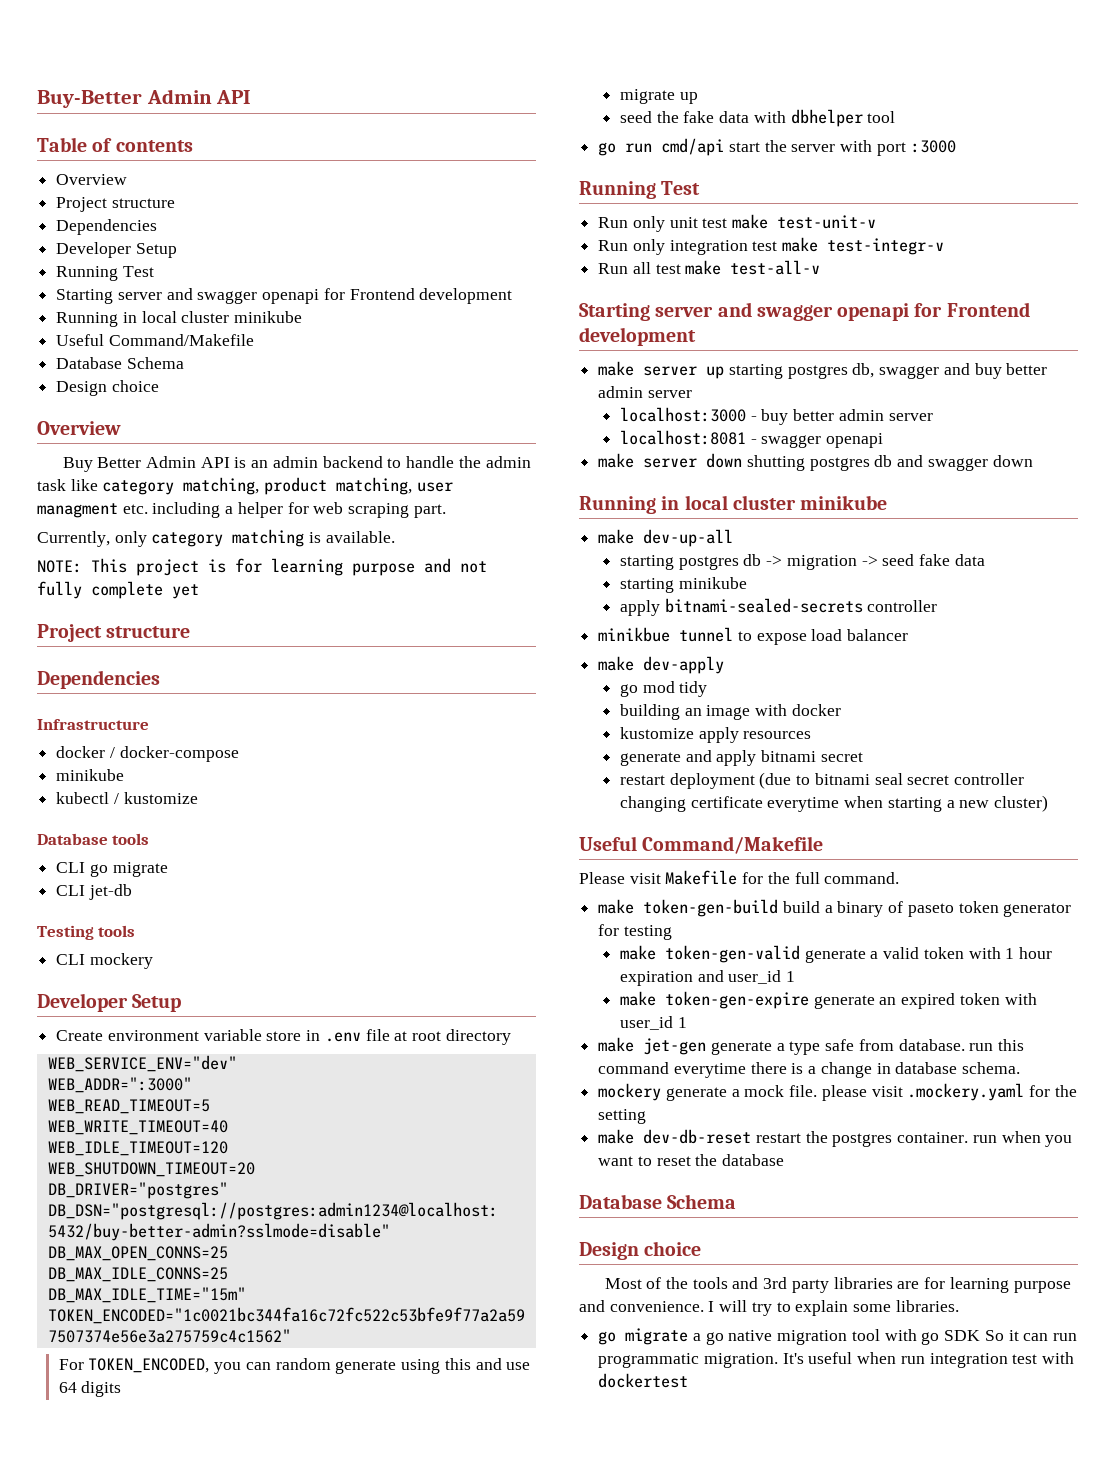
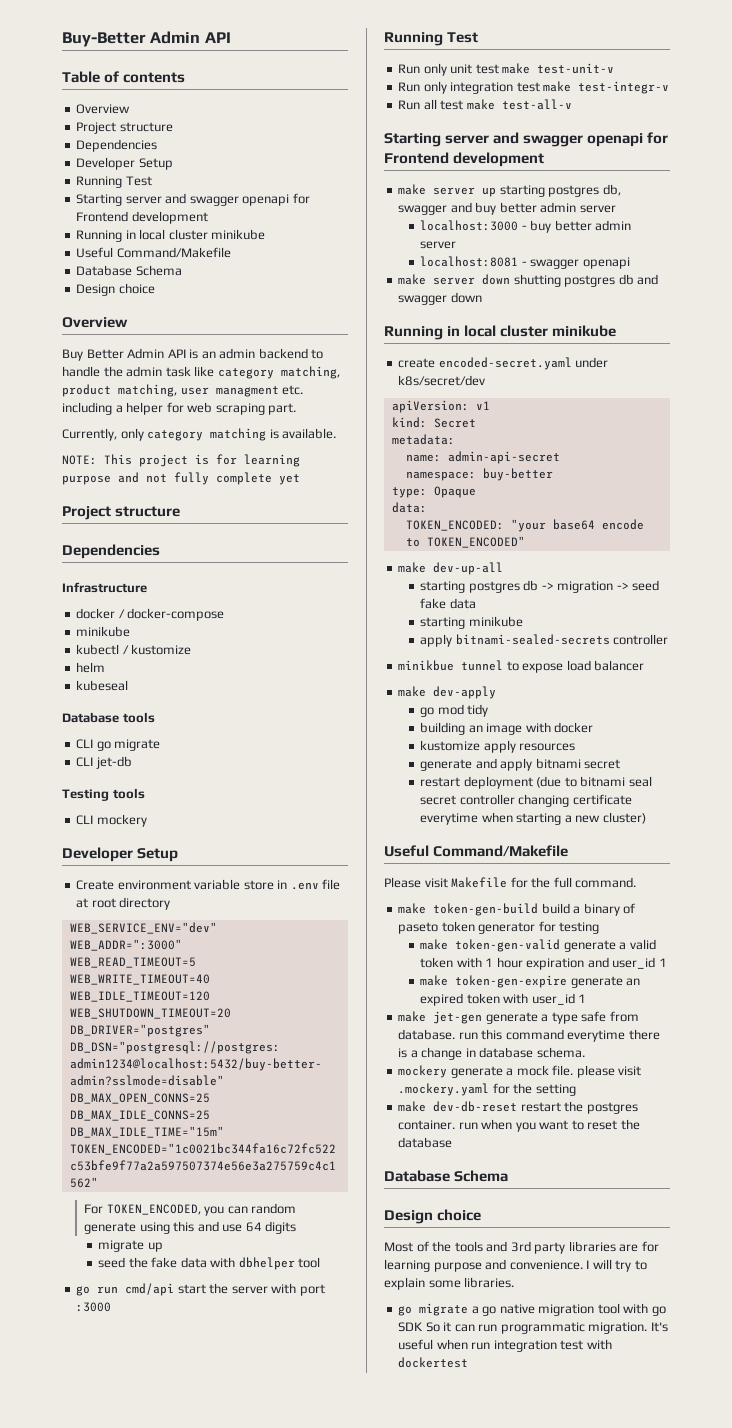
(198, 798) none -> [76,662,106,673] [76,680,129,691] // helm // kubeseal
(888, 502) none -> [398,357,609,370] [398,375,486,386] [391,400,490,413] [391,417,476,428] [391,434,455,445] [405,451,560,464] [405,468,553,481] [391,486,476,498] [391,502,427,513] [405,519,644,532] [405,536,525,548] // create encoded-secret.yaml under k8s/secret/dev // apiVersion: v1 // kind: Secret // metadata: // name: admin-api-secret // namespace: buy-better // type: Opaque // data: // TOKEN_ENCODED: "your base64 encode to TOKEN_ENCODED"

